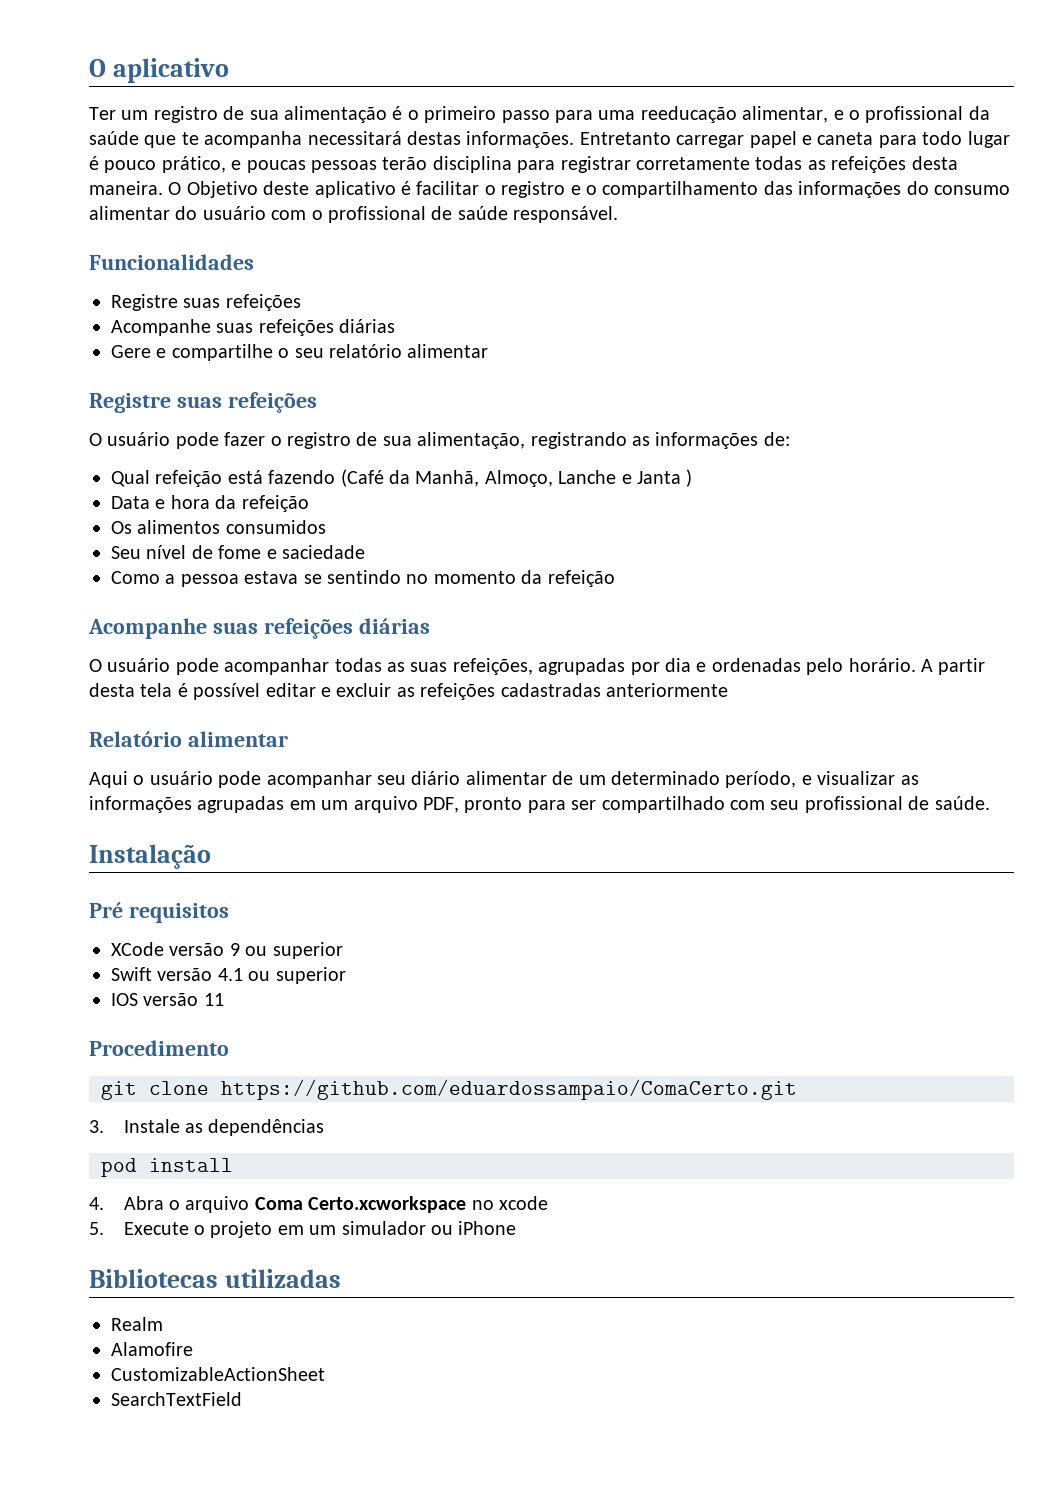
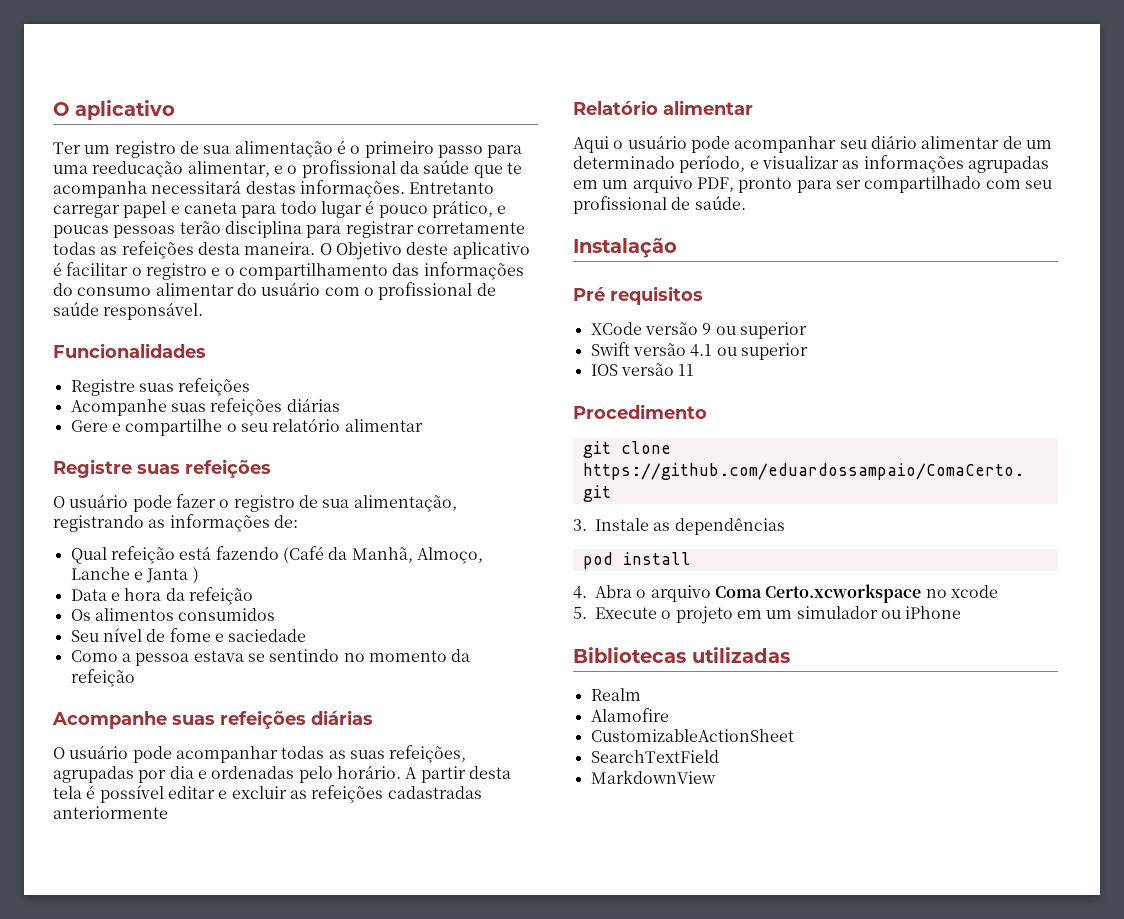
(242, 1399) none -> [590,770,716,784] // MarkdownView

